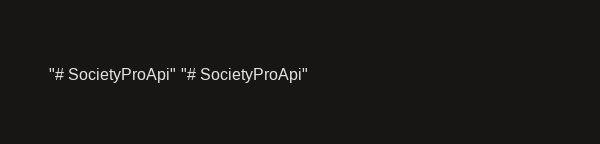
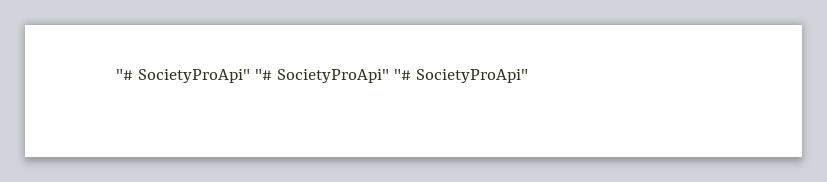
[49,68,308,83] "# SocietyProApi" "# SocietyProApi" -> [116,69,528,83] "# SocietyProApi" "# SocietyProApi" "# SocietyProApi"

